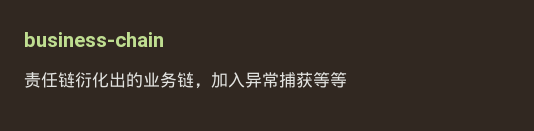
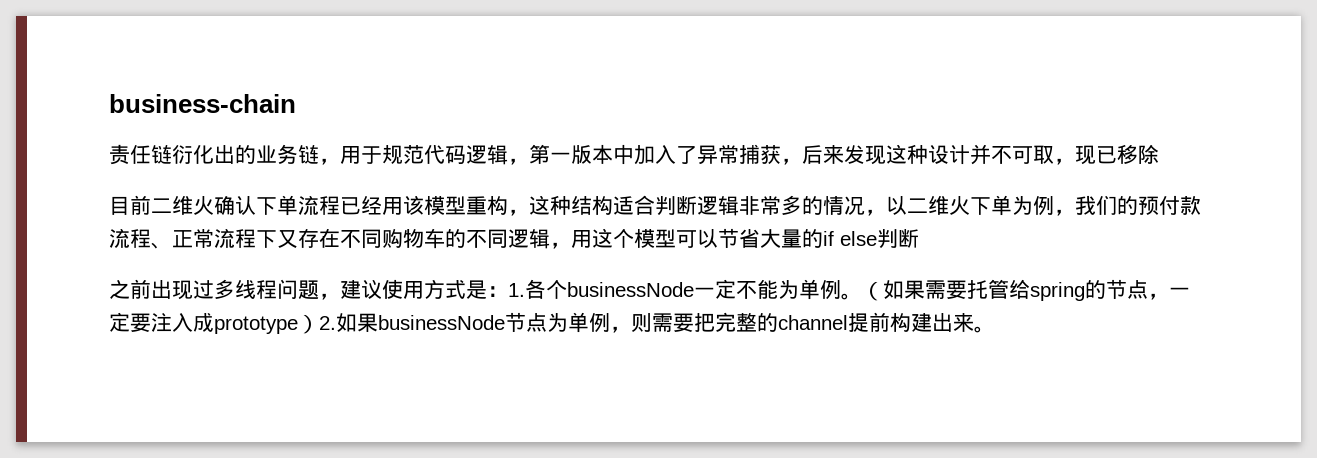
[211,72,347,88] 加入异常捕获等等 -> [340,144,1159,165] [109,195,1201,216] [109,228,919,249] [109,279,1190,301] [109,312,995,334] 用于规范代码逻辑，第一版本中加入了异常捕获，后来发现这种设计并不可取，现已移除 // 目前二维火确认下单流程已经用该模型重构，这种结构适合判断逻辑非常多的情况，以二维火下单为例，我们的预付款流程、正常流程下又存在不同购物车的不同逻辑，用这个模型可以节省大量的if else判断 // 之前出现过多线程问题，建议使用方式是：1.各个businessNode一定不能为单例。（如果需要托管给spring的节点，一定要注入成prototype）2.如果businessNode节点为单例，则需要把完整的channel提前构建出来。

